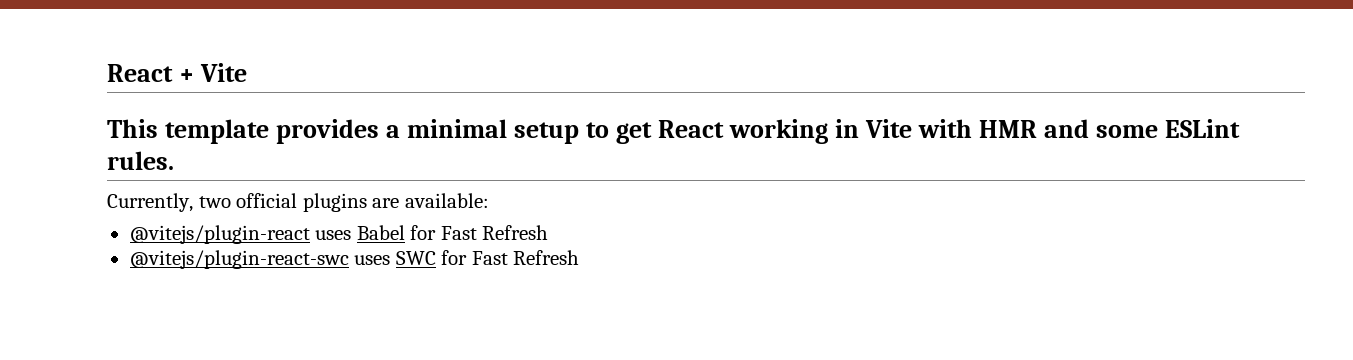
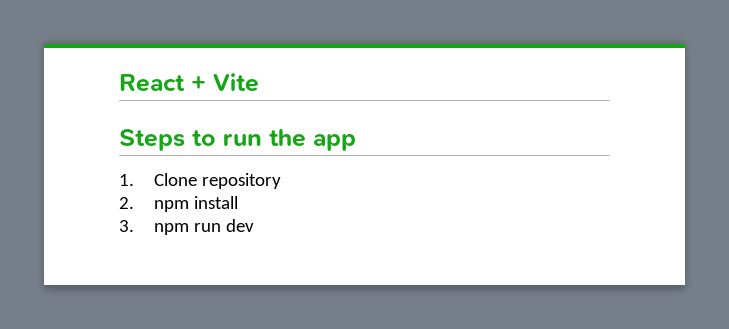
[107,119,1241,144] [107,151,174,170] [107,193,489,212] [129,225,549,244] [129,250,580,269] This template provides a minimal setup to get React working in Vite with HMR and some ESLint rules. // Currently, two official plugins are available: // @vitejs/plugin-react uses Babel for Fast Refresh // @vitejs/plugin-react-swc uses SWC for Fast Refresh -> [119,129,356,151] [119,173,282,189] [119,196,239,212] [119,219,255,235] Steps to run the app // 1. Clone repository // 2. npm install // 3. npm run dev

